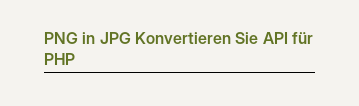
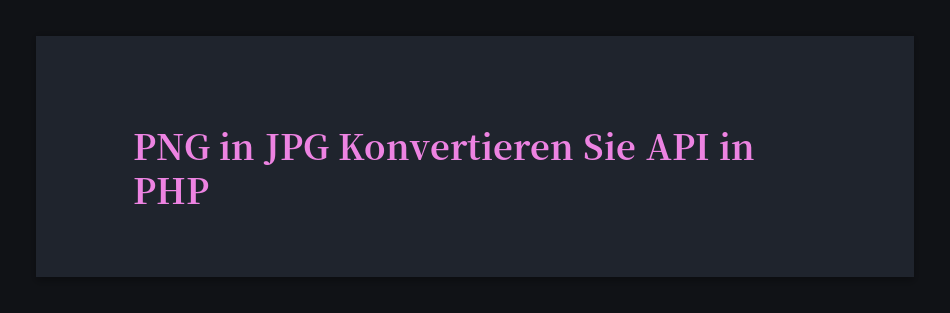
[291,32,313,44] für -> [718,132,755,160] in

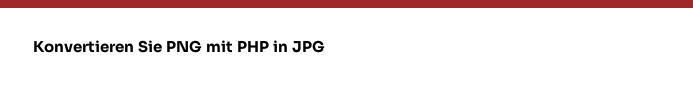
[133,132,755,165] [133,178,209,204] PNG in JPG Konvertieren Sie API in PHP -> [33,40,326,53] Konvertieren Sie PNG mit PHP in JPG

